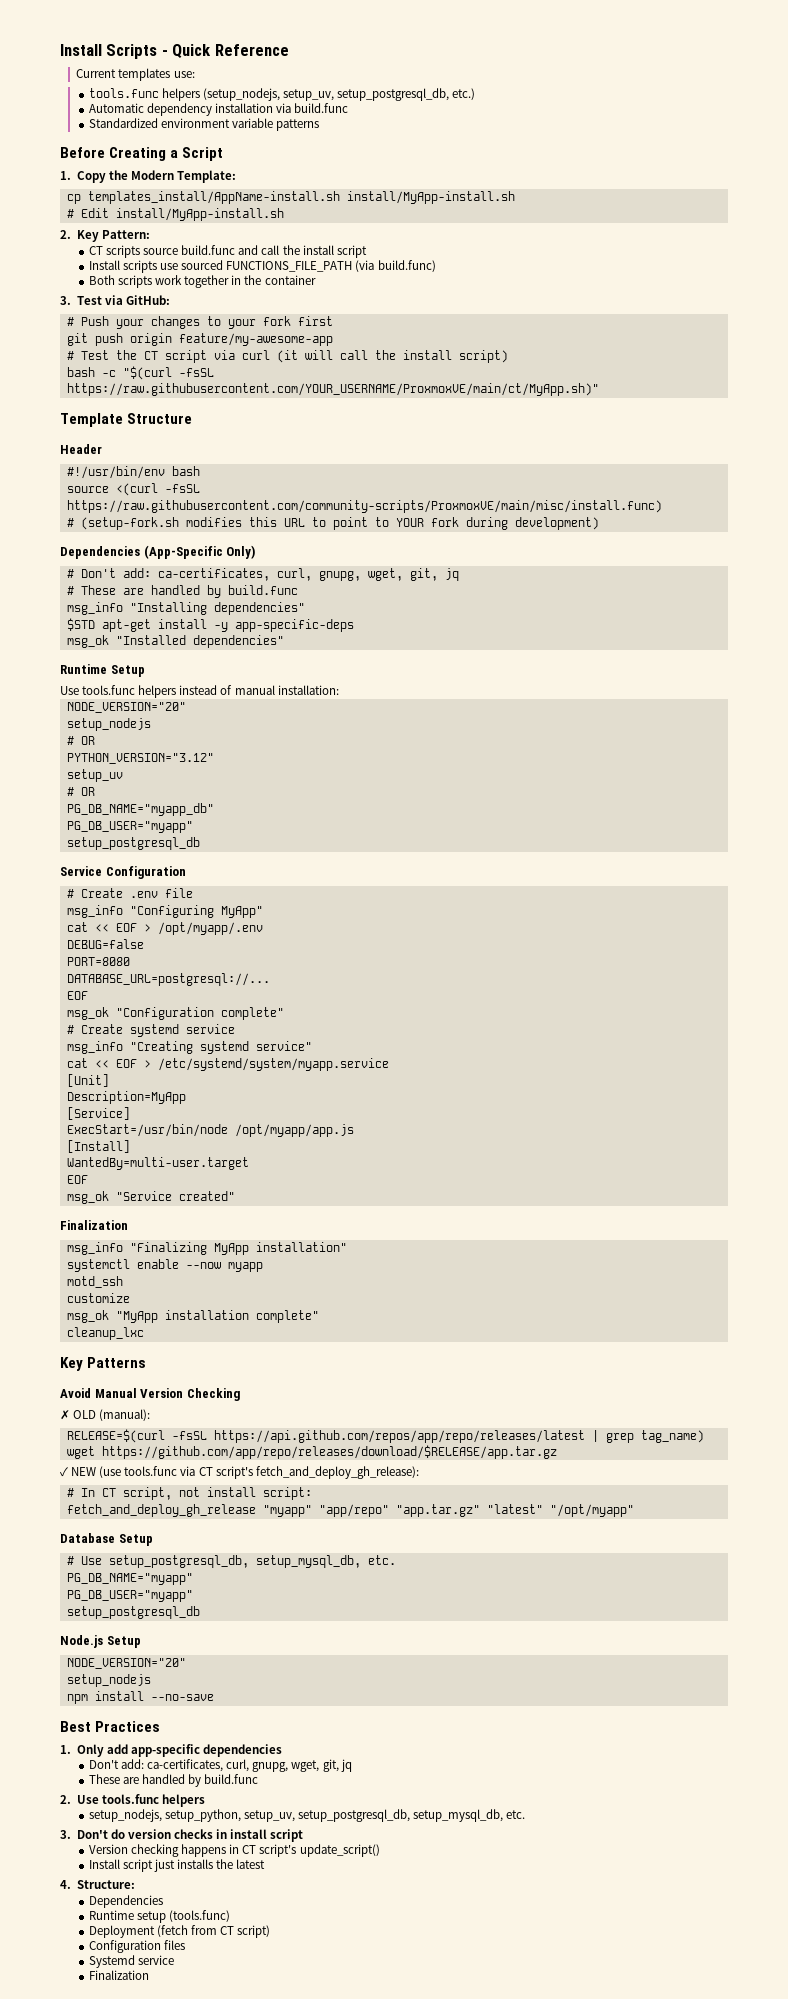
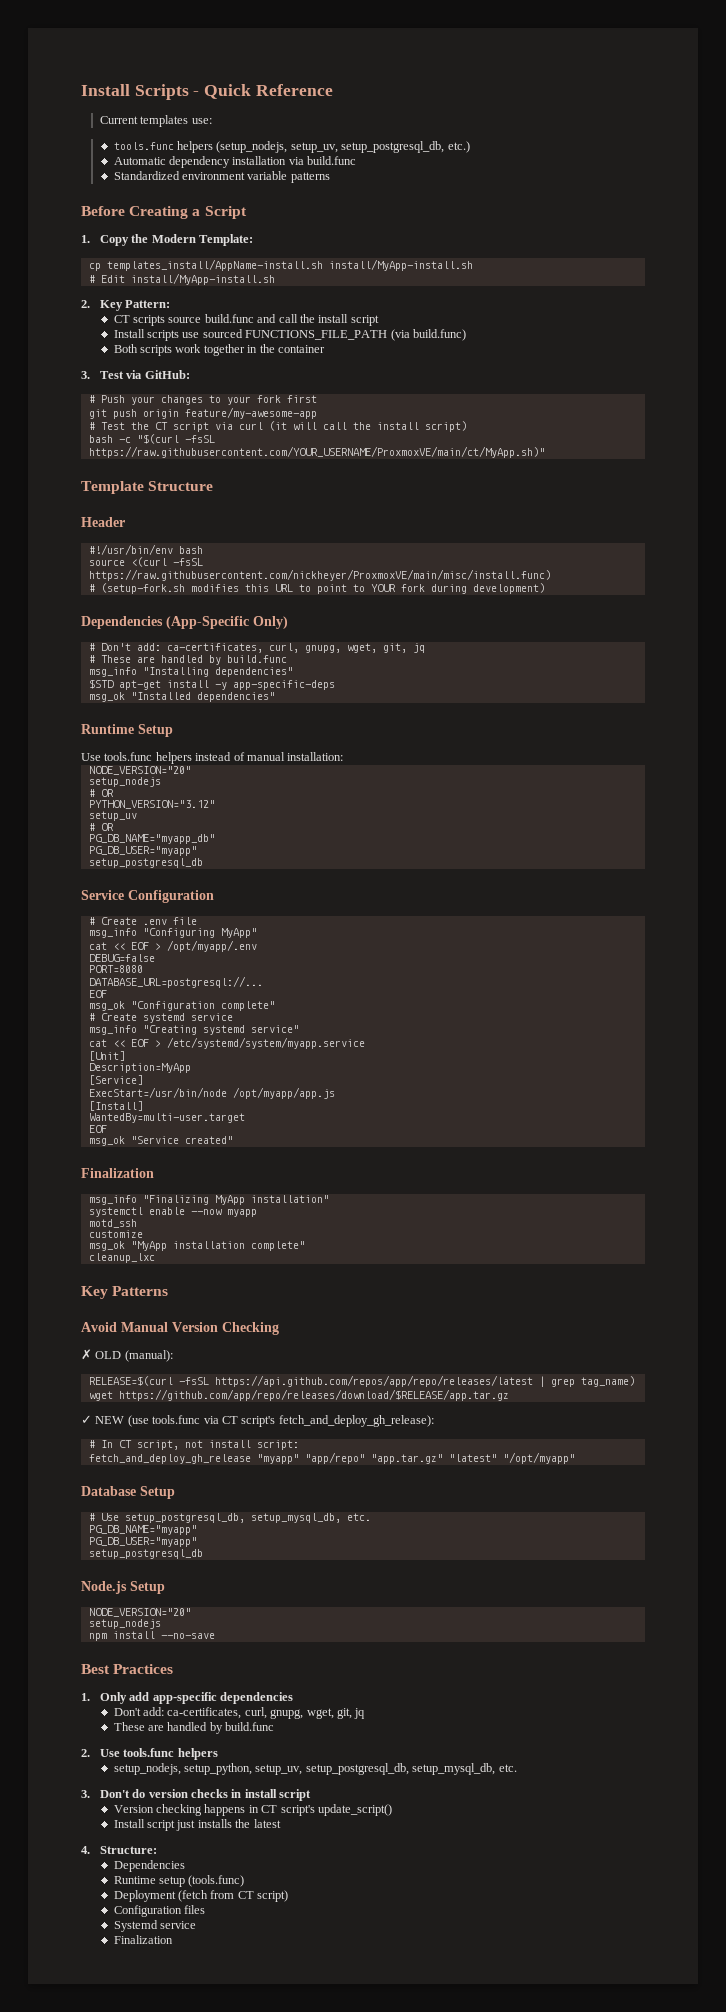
[66,500,662,513] https://raw.githubusercontent.com/community-scripts/ProxmoxVE/main/misc/install.func) -> [88,569,551,581] https://raw.githubusercontent.com/nickheyer/ProxmoxVE/main/misc/install.func)

